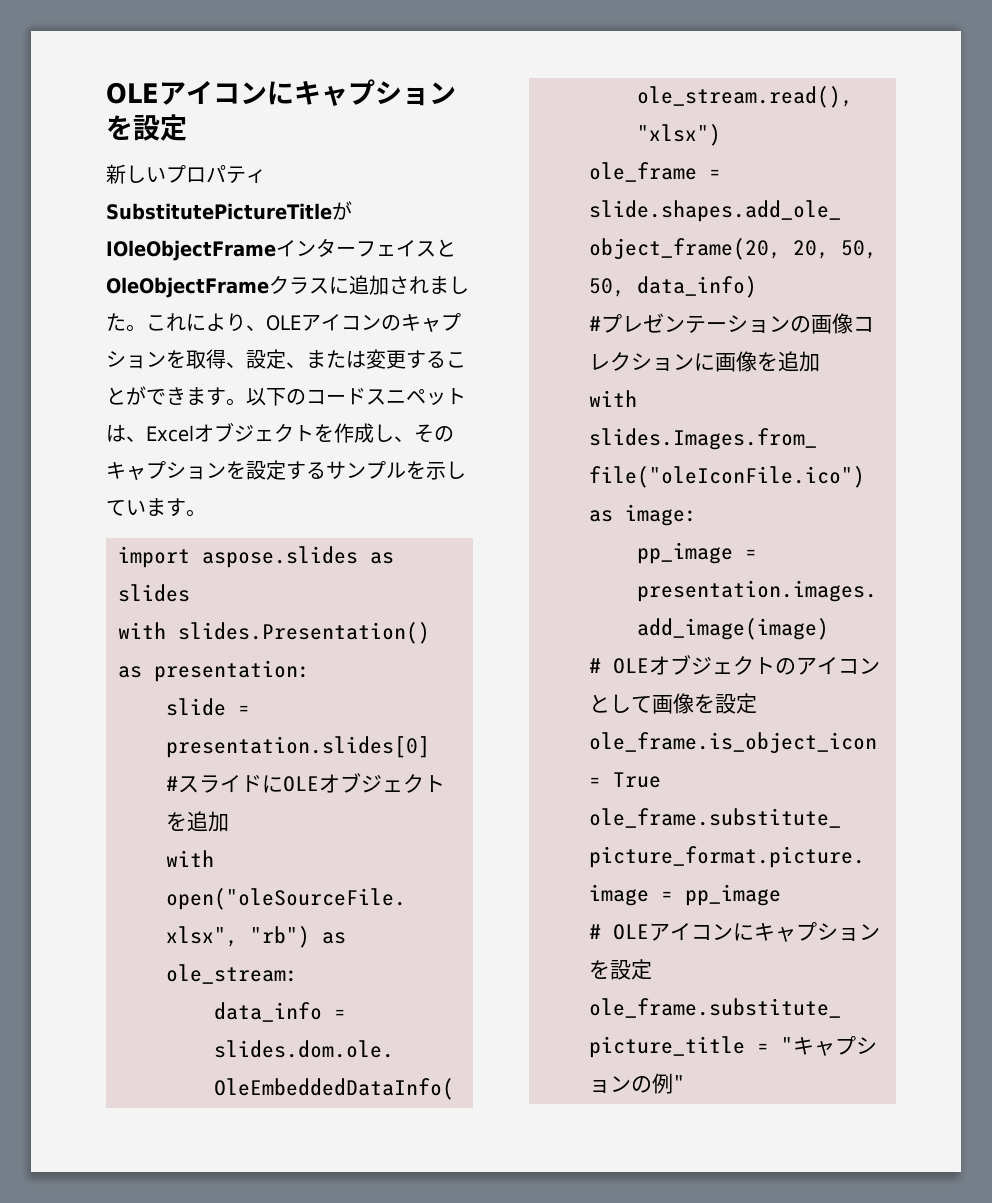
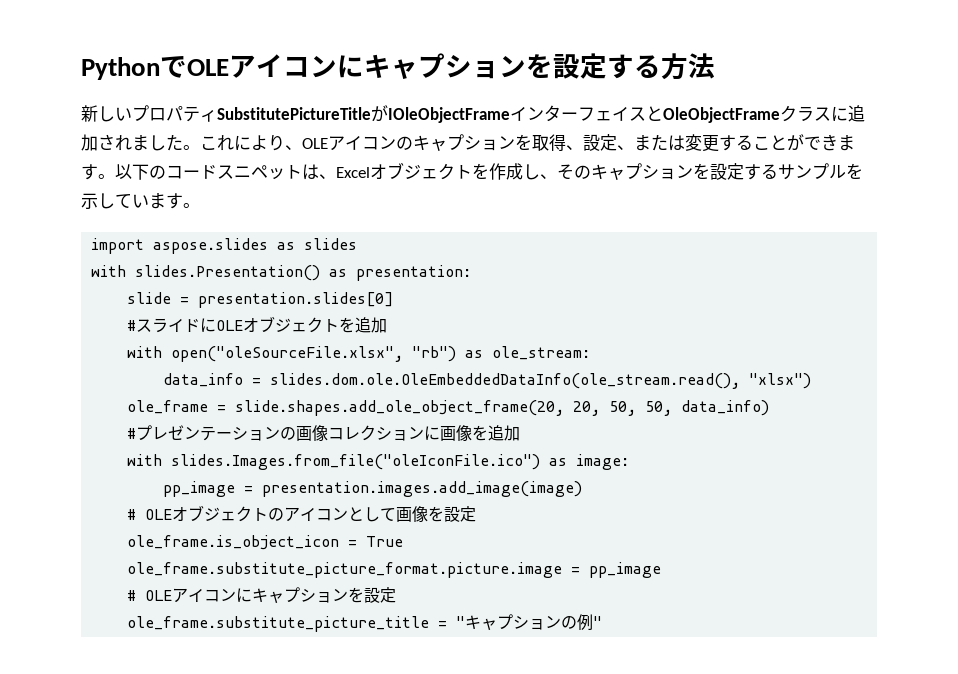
[106,79,456,106] [106,114,187,141] OLEアイコンにキャプションを設定 -> [81,53,715,80] PythonでOLEアイコンにキャプションを設定する方法

